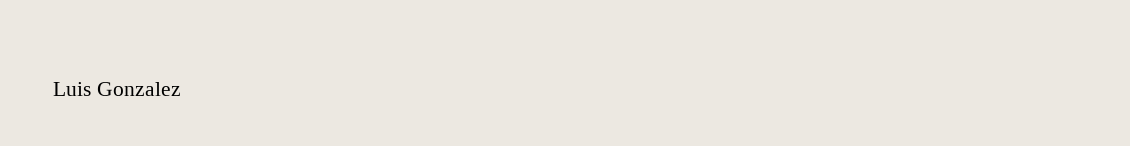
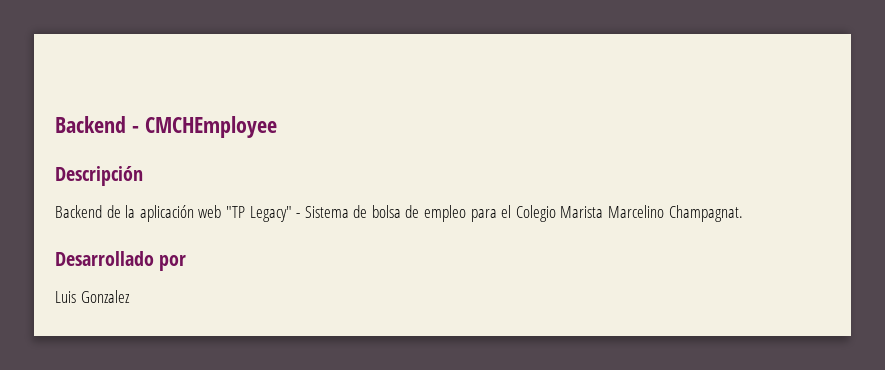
(53, 89) none -> [55,116,277,138] [55,166,143,186] [55,205,743,222] [55,251,187,271] Backend - CMCHEmployee // Descripción // Backend de la aplicación web "TP Legacy" - Sistema de bolsa de empleo para el Colegio Marista Marcelino Champagnat. // Desarrollado por //

